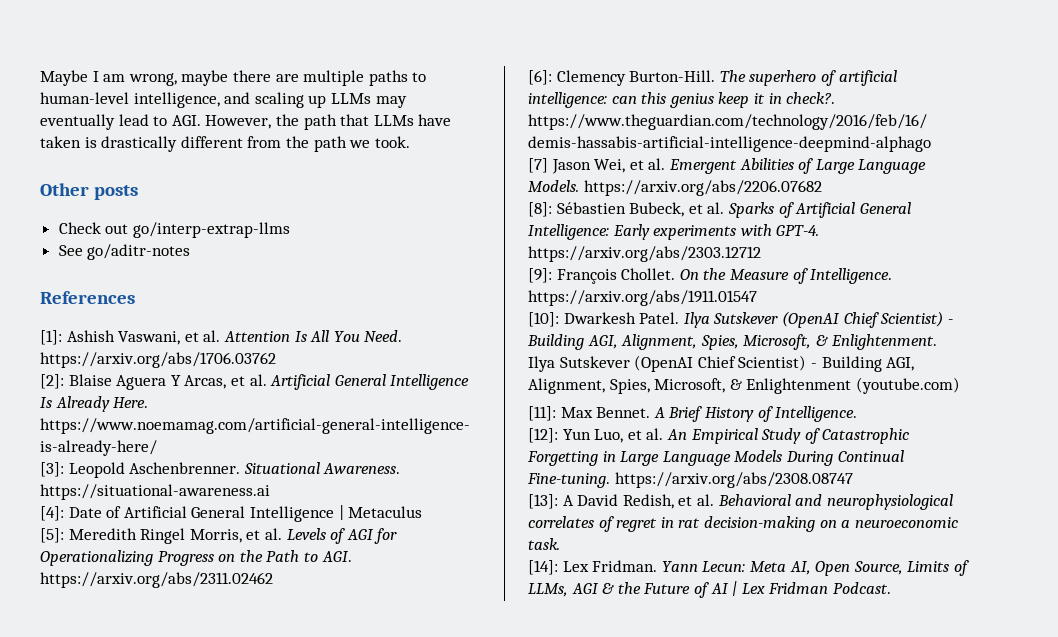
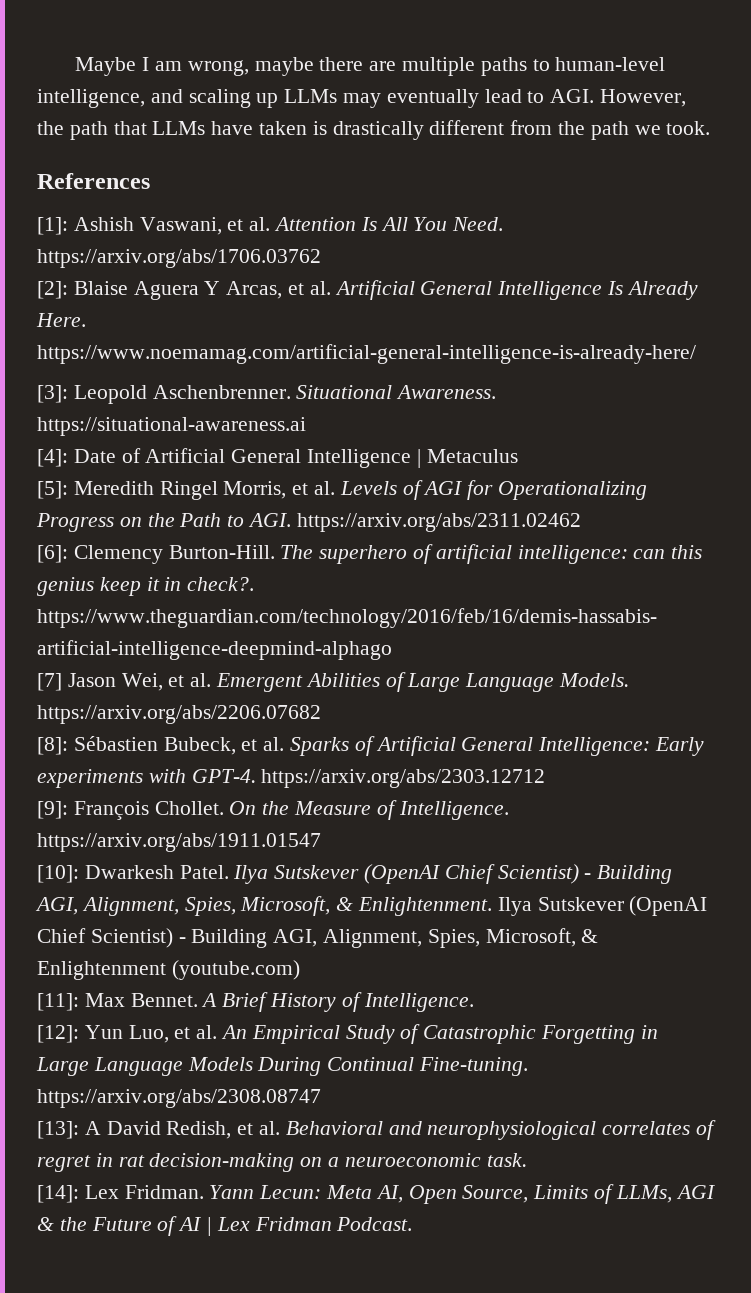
[40,183,139,200] [58,222,290,238] [58,244,191,260] // Other posts // Check out go/interp-extrap-llms // See go/aditr-notes -> (711, 128) none

